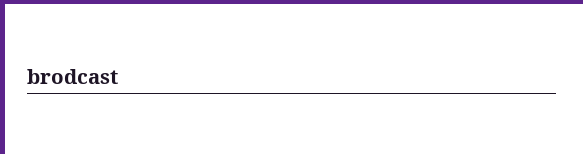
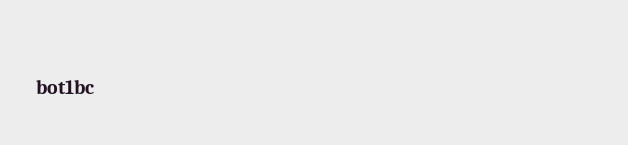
[27,69,118,84] brodcast -> [36,79,94,94] bot1bc

